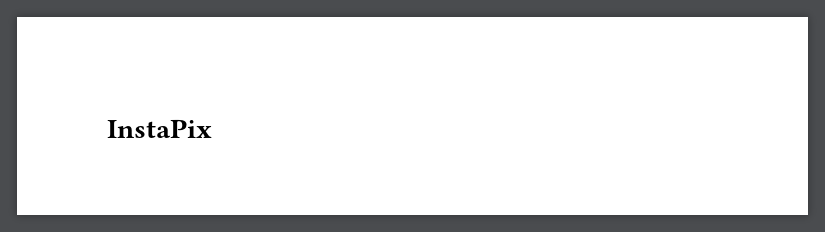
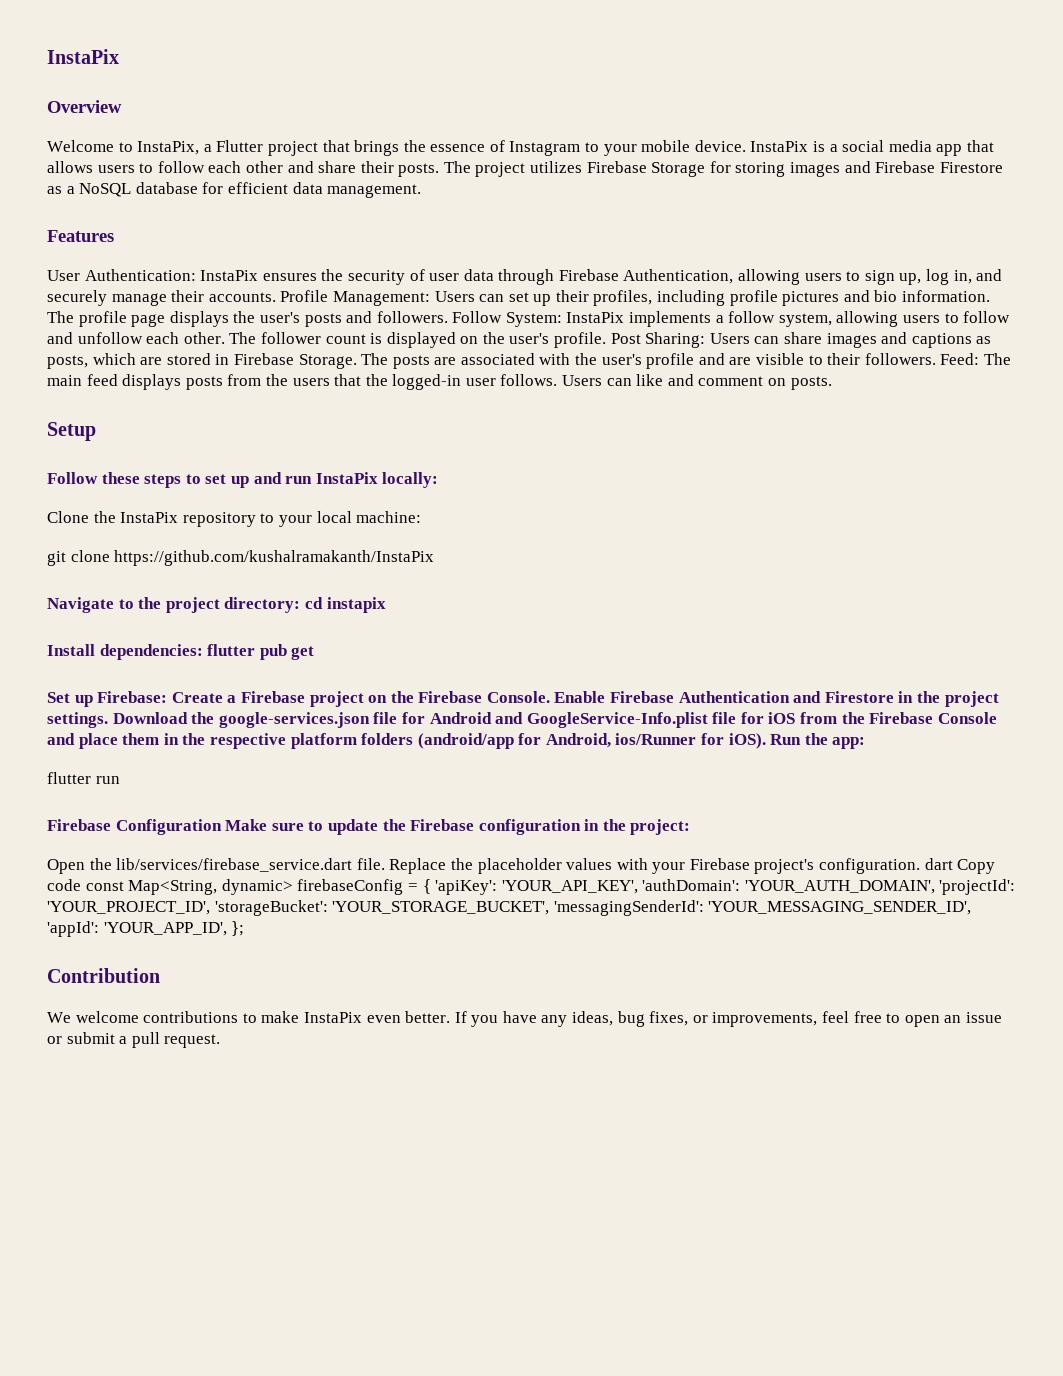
[107,119,212,138] InstaPix -> [47,49,119,64] [47,100,122,113] [47,140,994,156] [47,161,1003,177] [47,182,422,198] [47,230,114,242] [47,269,1003,285] [47,290,991,306] [47,311,1011,327] [47,332,992,348] [47,353,1011,369] [47,374,832,390] [47,422,96,441] [47,472,439,488] [47,511,422,527] [47,550,435,566] [47,597,386,613] [47,644,315,660] [47,691,999,707] [47,712,997,728] [47,733,866,749] [47,772,120,784] [47,819,691,835] [47,858,996,874] [47,879,1016,895] [47,900,972,916] [47,921,245,937] [47,968,160,983] [47,1011,1002,1027] [47,1032,221,1048] InstaPix // Overview // Welcome to InstaPix, a Flutter project that brings the essence of Instagram to your mobile device. InstaPix is a social media app that allows users to follow each other and share their posts. The project utilizes Firebase Storage for storing images and Firebase Firestore as a NoSQL database for efficient data management. // Features // User Authentication: InstaPix ensures the security of user data through Firebase Authentication, allowing users to sign up, log in, and securely manage their accounts. Profile Management: Users can set up their profiles, including profile pictures and bio information. The profile page displays the user's posts and followers. Follow System: InstaPix implements a follow system, allowing users to follow and unfollow each other. The follower count is displayed on the user's profile. Post Sharing: Users can share images and captions as posts, which are stored in Firebase Storage. The posts are associated with the user's profile and are visible to their followers. Feed: The main feed displays posts from the users that the logged-in user follows. Users can like and comment on posts. // Setup // Follow these steps to set up and run InstaPix locally: // Clone the InstaPix repository to your local machine: // git clone https://github.com/kushalramakanth/InstaPix // Navigate to the project directory: cd instapix // Install dependencies: flutter pub get // Set up Firebase: Create a Firebase project on the Firebase Console. Enable Firebase Authentication and Firestore in the project settings. Download the google-services.json file for Android and GoogleService-Info.plist file for iOS from the Firebase Console and place them in the respective platform folders (android/app for Android, ios/Runner for iOS). Run the app: // flutter run // Firebase Configuration Make sure to update the Firebase configuration in the project: // Open the lib/services/firebase_service.dart file. Replace the placeholder values with your Firebase project's configuration. dart Copy code const Map<String, dynamic> firebaseConfig = { 'apiKey': 'YOUR_API_KEY', 'authDomain': 'YOUR_AUTH_DOMAIN', 'projectId': 'YOUR_PROJECT_ID', 'storageBucket': 'YOUR_STORAGE_BUCKET', 'messagingSenderId': 'YOUR_MESSAGING_SENDER_ID', 'appId': 'YOUR_APP_ID', }; // Contribution // We welcome contributions to make InstaPix even better. If you have any ideas, bug fixes, or improvements, feel free to open an issue or submit a pull request.

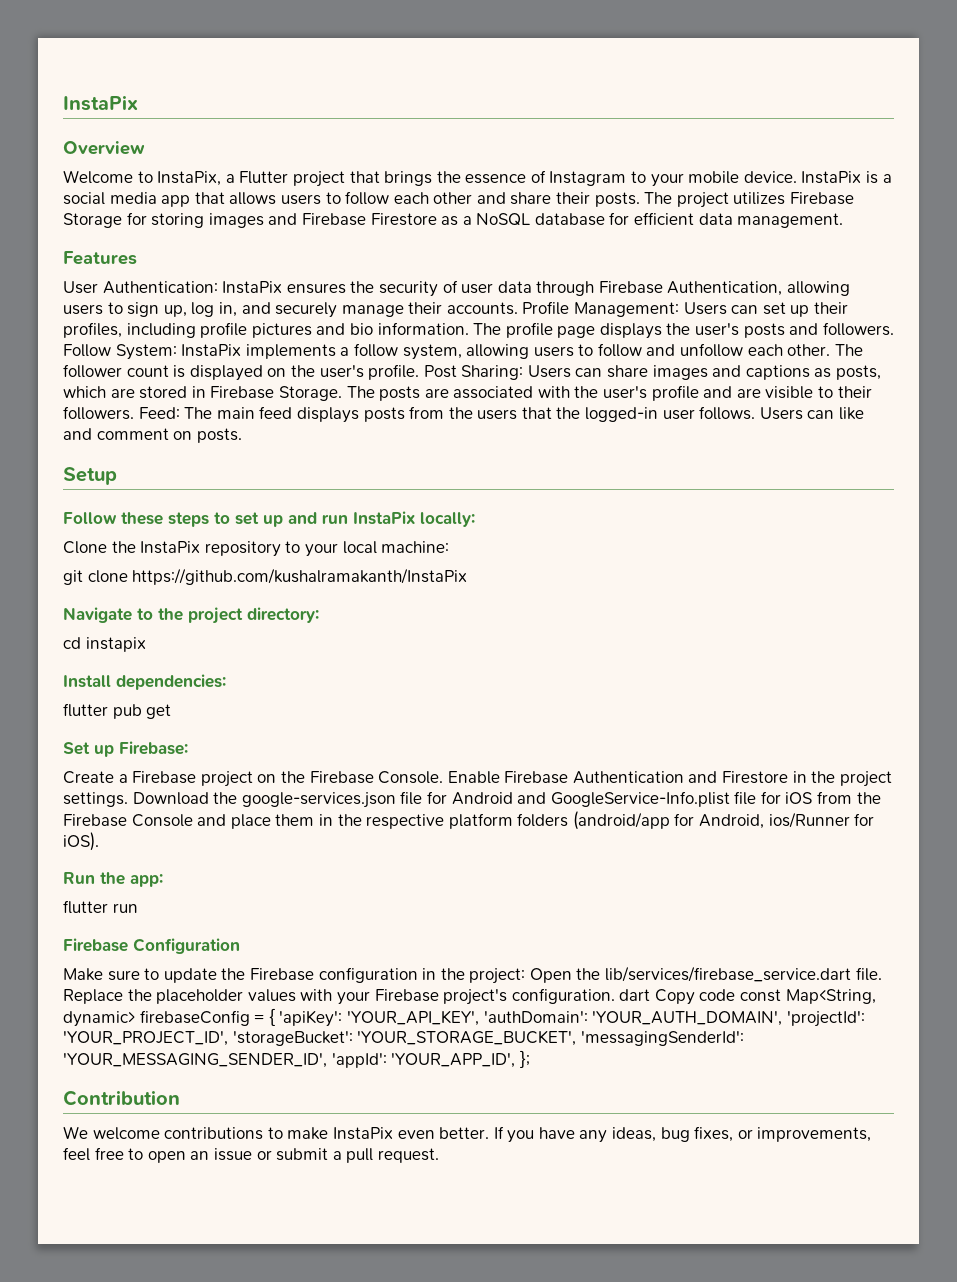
(301, 605) none -> (319, 615) //
(203, 652) none -> (226, 682) //
(168, 697) none -> (188, 748) //
(766, 741) none -> (99, 841) //
(222, 827) none -> (240, 946) //
(691, 827) // -> (526, 976) none

